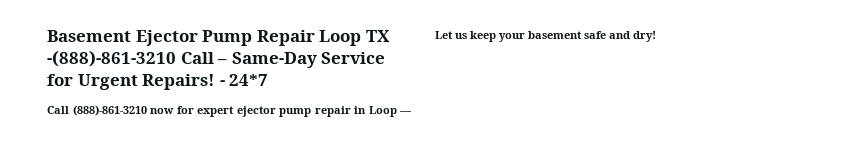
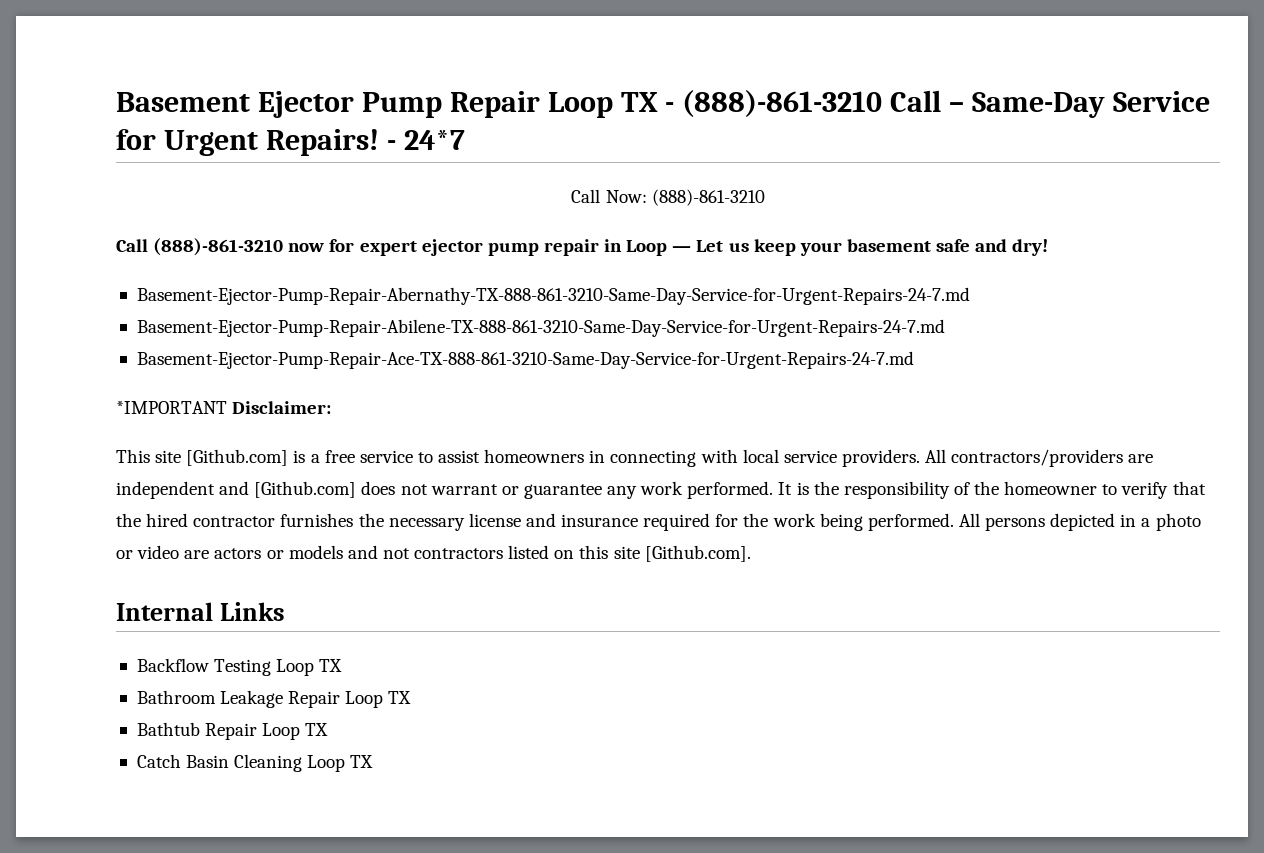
[47,50,176,67] -(888)-861-3210 -> [664,90,882,117] - (888)-861-3210
(269, 80) none -> [571,189,765,206] // Call Now: (888)-861-3210
(656, 36) none -> [136,287,970,305] [136,319,945,337] [136,351,914,369] [116,401,332,414] [116,449,1154,467] [116,481,1206,499] [116,513,1201,531] [116,545,751,562] [116,602,285,621] [136,658,343,676] [136,690,412,708] [136,722,329,740] [136,754,374,772] // Basement-Ejector-Pump-Repair-Abernathy-TX-888-861-3210-Same-Day-Service-for-Urgent-Repairs-24-7.md // Basement-Ejector-Pump-Repair-Abilene-TX-888-861-3210-Same-Day-Service-for-Urgent-Repairs-24-7.md // Basement-Ejector-Pump-Repair-Ace-TX-888-861-3210-Same-Day-Service-for-Urgent-Repairs-24-7.md // *IMPORTANT Disclaimer: // This site [Github.com] is a free service to assist homeowners in connecting with local service providers. All contractors/providers are independent and [Github.com] does not warrant or guarantee any work performed. It is the responsibility of the homeowner to verify that the hired contractor furnishes the necessary license and insurance required for the work being performed. All persons depicted in a photo or video are actors or models and not contractors listed on this site [Github.com]. // Internal Links // Backflow Testing Loop TX // Bathroom Leakage Repair Loop TX // Bathtub Repair Loop TX // Catch Basin Cleaning Loop TX

